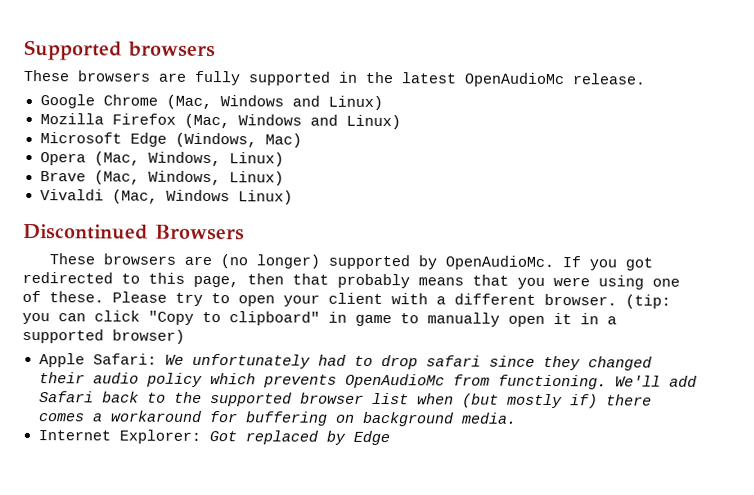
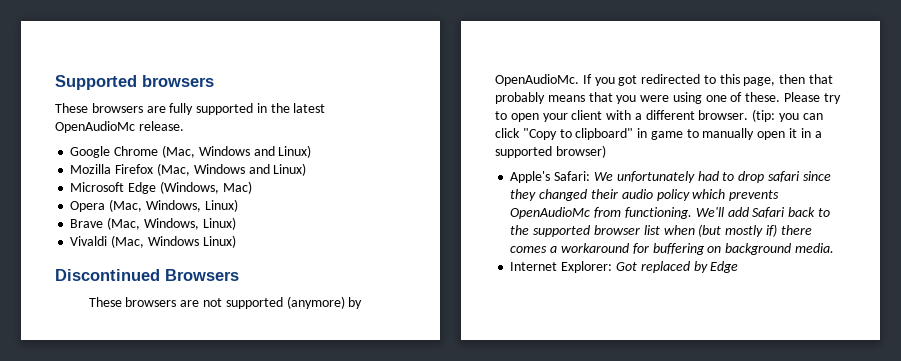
[219,254,410,270] (no longer) supported -> [202,296,345,309] not supported (anymore)
[38,353,85,368] Apple -> [510,171,551,183] Apple's

